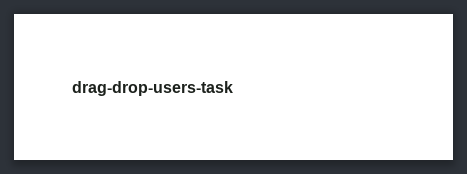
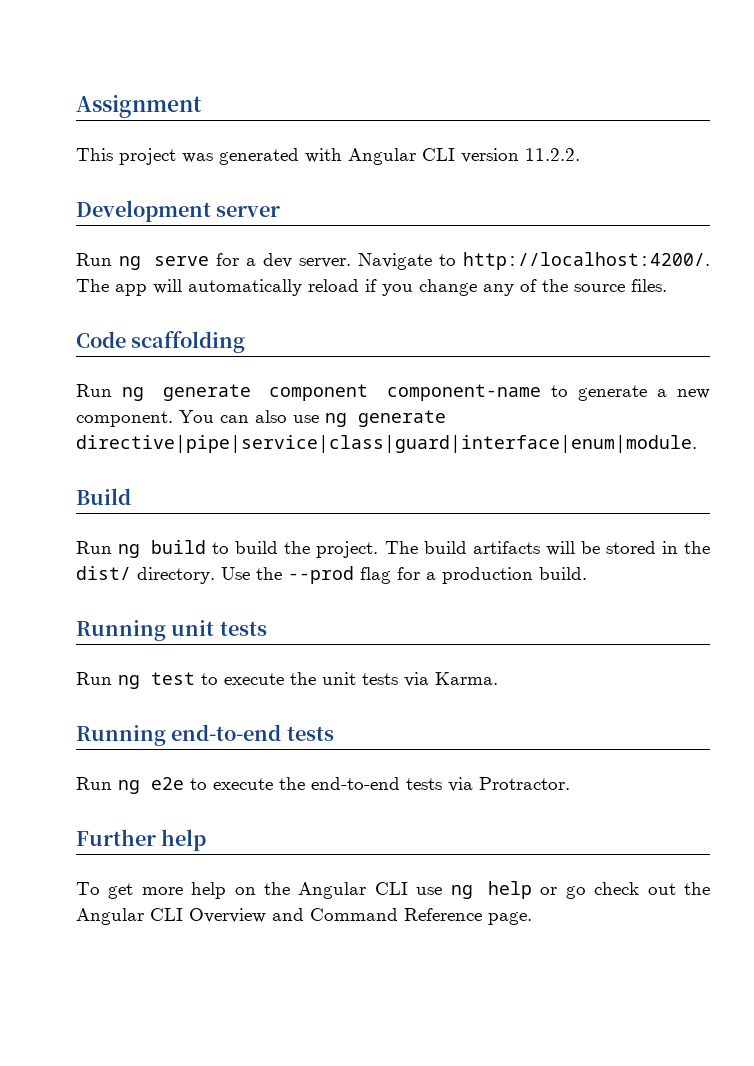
[72,81,233,96] drag-drop-users-task -> [76,94,202,118] [76,148,580,165] [76,200,281,222] [76,252,710,270] [76,279,667,296] [76,331,246,353] [76,384,710,401] [76,410,446,427] [76,435,697,453] [76,488,131,505] [76,540,710,558] [76,566,587,584] [76,620,267,641] [76,672,498,689] [76,724,334,746] [76,777,570,794] [76,829,207,851] [76,881,710,899] [76,908,532,925] Assignment // This project was generated with Angular CLI version 11.2.2. // Development server // Run ng serve for a dev server. Navigate to http://localhost:4200/. The app will automatically reload if you change any of the source files. // Code scaffolding // Run ng generate component component-name to generate a new component. You can also use ng generate directive|pipe|service|class|guard|interface|enum|module. // Build // Run ng build to build the project. The build artifacts will be stored in the dist/ directory. Use the --prod flag for a production build. // Running unit tests // Run ng test to execute the unit tests via Karma. // Running end-to-end tests // Run ng e2e to execute the end-to-end tests via Protractor. // Further help // To get more help on the Angular CLI use ng help or go check out the Angular CLI Overview and Command Reference page.

